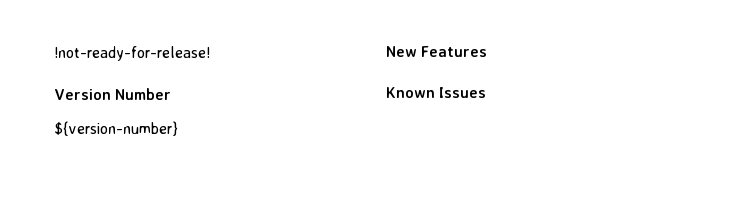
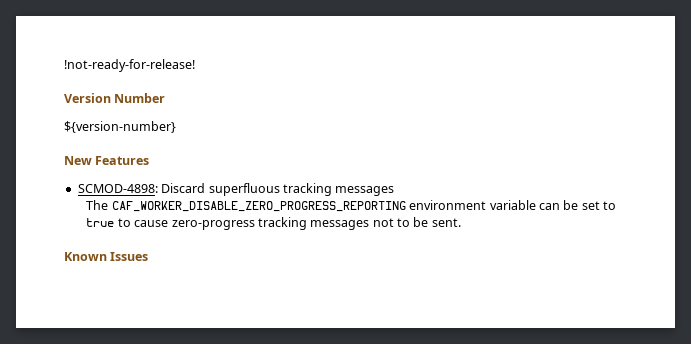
(488, 51) none -> [77,183,395,196] [86,200,617,212] [86,217,461,230] // SCMOD-4898: Discard superfluous tracking messages // The CAF_WORKER_DISABLE_ZERO_PROGRESS_REPORTING environment variable can be set to true to cause zero-progress tracking messages not to be sent.

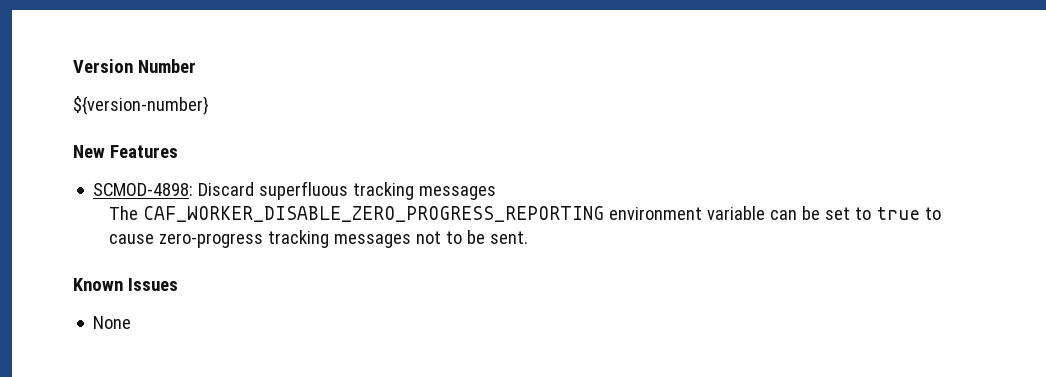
[64,59,195,72] !not-ready-for-release! // -> (73, 66) none
(149, 256) none -> [93,316,132,329] // None

